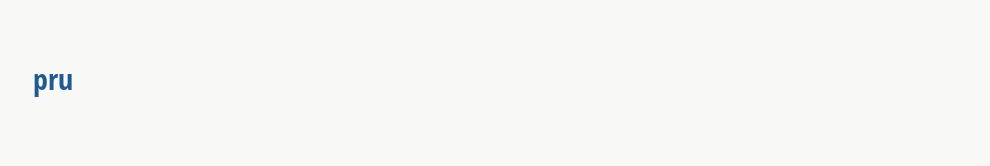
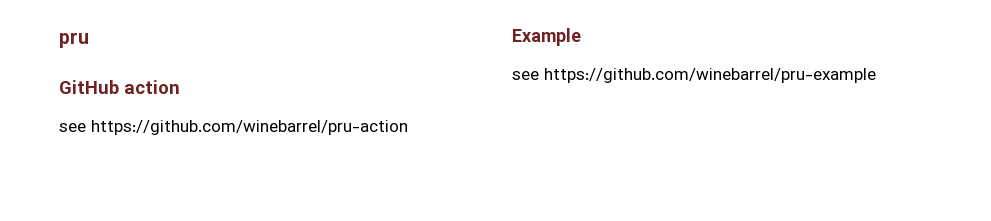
(73, 85) none -> [59,80,180,94] [59,120,408,135] [512,28,581,46] [512,68,876,83] // GitHub action // see https://github.com/winebarrel/pru-action // Example // see https://github.com/winebarrel/pru-example

